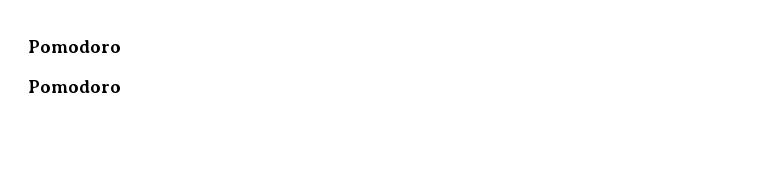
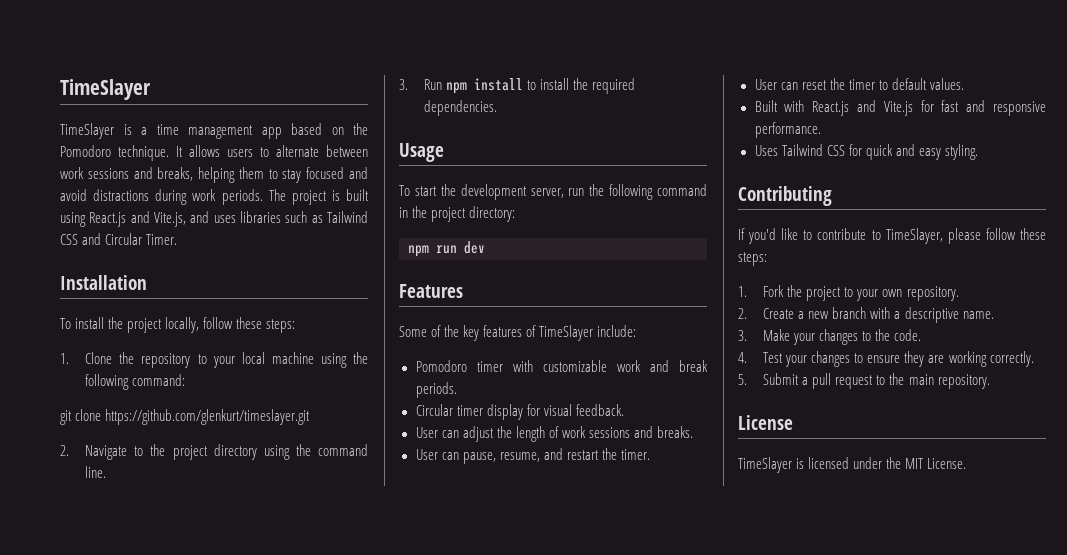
[28,40,121,53] [28,80,121,93] Pomodoro // Pomodoro -> [60,79,151,100] [60,123,368,139] [60,145,368,161] [60,167,368,183] [60,189,369,205] [60,211,369,227] [60,233,178,245] [60,275,147,290] [60,317,296,333] [60,352,368,368] [85,374,186,390] [60,409,311,425] [60,444,368,460] [85,466,107,478] [399,78,636,94] [424,100,498,116] [399,143,444,162] [399,184,707,200] [399,206,516,222] [408,241,485,257] [399,284,463,298] [399,325,637,341] [415,360,708,372] [415,382,457,398] [415,404,624,420] [415,426,693,442] [415,448,650,464] [754,78,964,90] [754,100,1046,116] [754,122,821,138] [754,144,978,160] [738,186,832,206] [738,228,1046,244] [738,252,767,266] [738,285,959,301] [738,307,994,323] [738,329,922,345] [738,351,1034,367] [738,373,990,389] [738,415,793,430] [738,457,967,473] TimeSlayer // TimeSlayer is a time management app based on the Pomodoro technique. It allows users to alternate between work sessions and breaks, helping them to stay focused and avoid distractions during work periods. The project is built using React.js and Vite.js, and uses libraries such as Tailwind CSS and Circular Timer. // Installation // To install the project locally, follow these steps: // 1. Clone the repository to your local machine using the following command: // git clone https://github.com/glenkurt/timeslayer.git // 2. Navigate to the project directory using the command line. // 3. Run npm install to install the required dependencies. // Usage // To start the development server, run the following command in the project directory: // npm run dev // Features // Some of the key features of TimeSlayer include: // Pomodoro timer with customizable work and break periods. // Circular timer display for visual feedback. // User can adjust the length of work sessions and breaks. // User can pause, resume, and restart the timer. // User can reset the timer to default values. // Built with React.js and Vite.js for fast and responsive performance. // Uses Tailwind CSS for quick and easy styling. // Contributing // If you'd like to contribute to TimeSlayer, please follow these steps: // 1. Fork the project to your own repository. // 2. Create a new branch with a descriptive name. // 3. Make your changes to the code. // 4. Test your changes to ensure they are working correctly. // 5. Submit a pull request to the main repository. // License // TimeSlayer is licensed under the MIT License.

